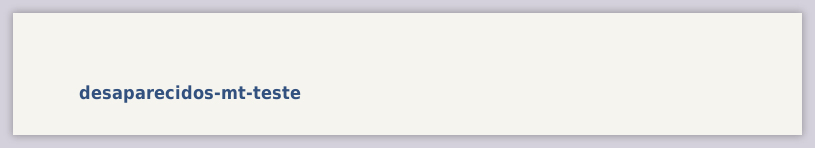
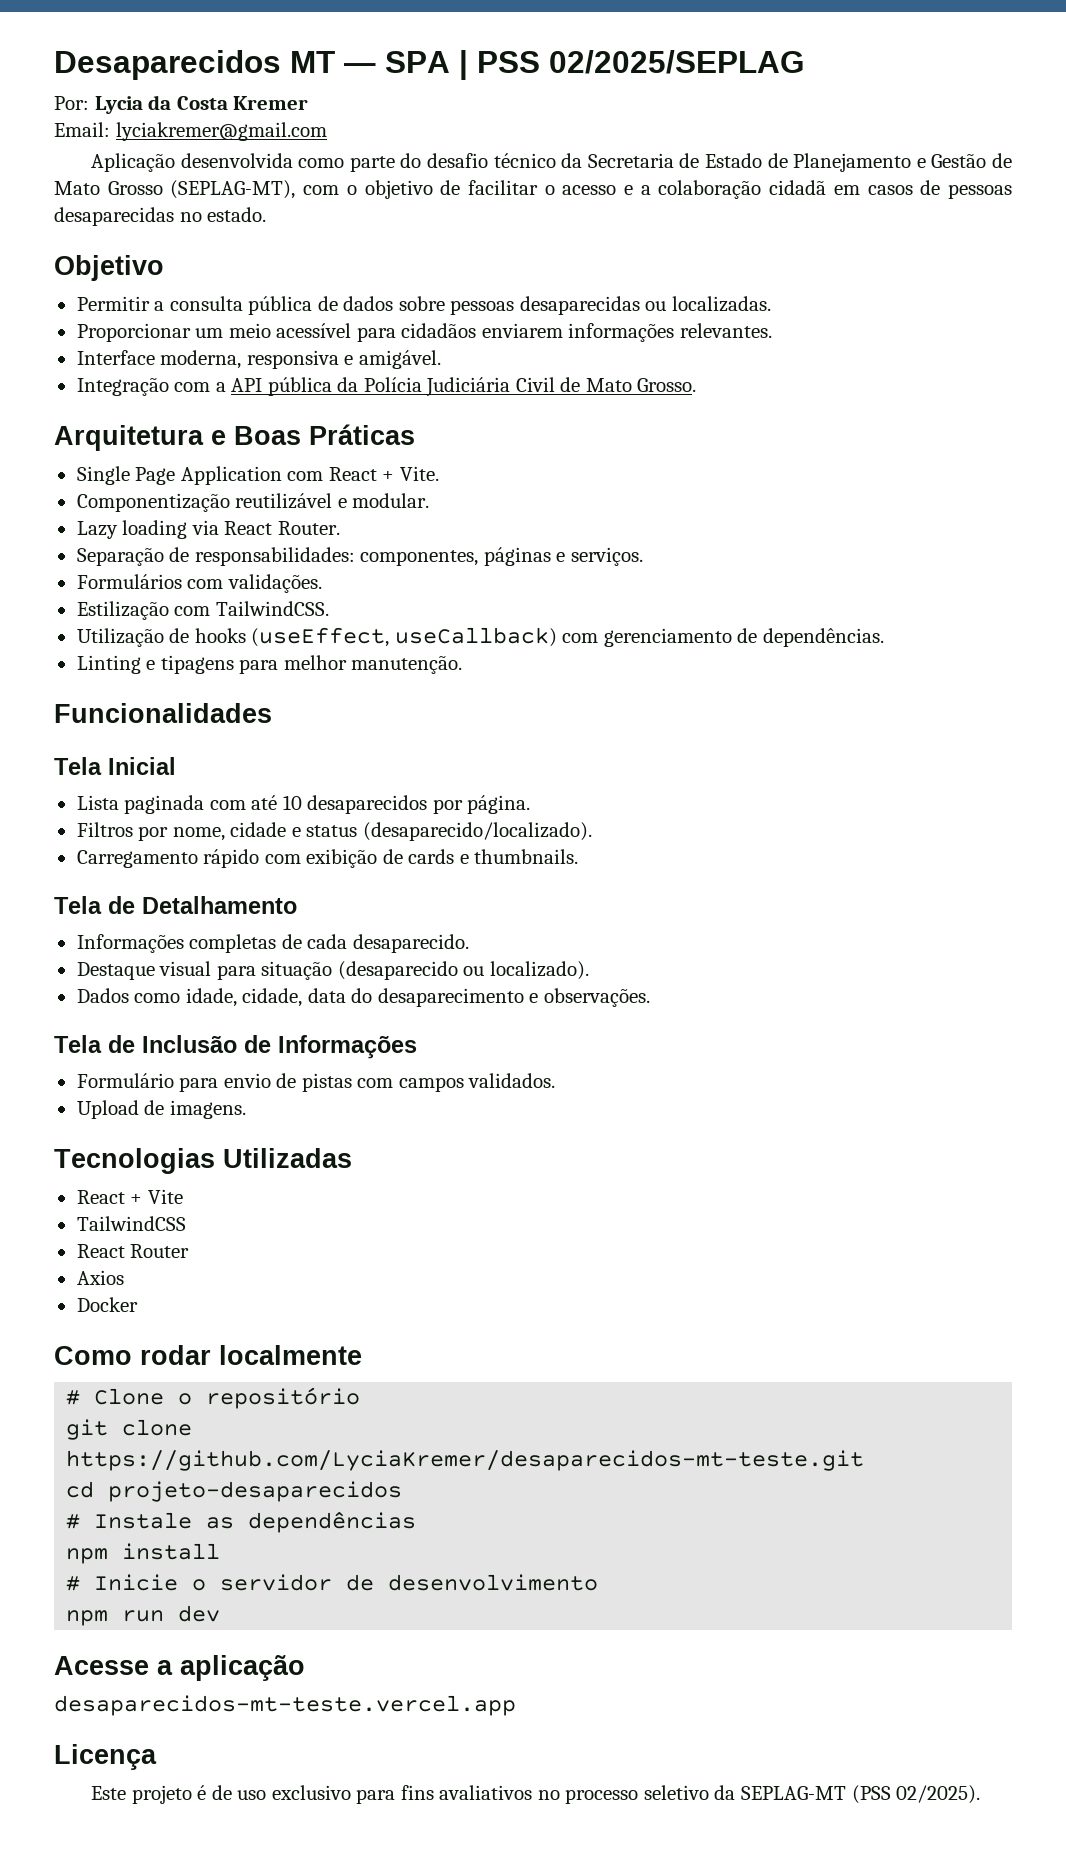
[79,85,301,103] desaparecidos-mt-teste -> [54,50,805,80] [54,95,309,114] [54,122,327,141] [91,153,1013,172] [54,180,1013,199] [54,207,267,226] [54,255,164,281] [76,296,771,315] [76,323,772,342] [76,350,441,369] [76,377,697,397] [54,424,415,451] [76,466,439,485] [76,493,430,512] [76,520,340,539] [76,547,643,566] [76,574,322,593] [76,601,329,620] [76,627,884,647] [76,655,463,674] [54,703,272,723] [54,757,176,775] [76,795,531,814] [76,822,592,841] [76,849,579,868] [54,896,297,914] [76,934,469,953] [76,961,589,980] [76,988,650,1007] [54,1035,417,1059] [76,1073,556,1092] [76,1100,246,1119] [54,1148,352,1174] [76,1189,183,1204] [76,1216,186,1231] [76,1244,190,1258] [76,1270,124,1285] [76,1297,138,1312] [54,1345,362,1365] [66,1387,361,1409] [66,1419,193,1440] [66,1450,865,1471] [66,1481,403,1502] [66,1511,417,1533] [66,1543,221,1564] [66,1574,599,1591] [66,1605,221,1626] [54,1655,305,1681] [54,1695,516,1716] [54,1744,157,1770] [91,1785,981,1804] Desaparecidos MT — SPA | PSS 02/2025/SEPLAG // Por: Lycia da Costa Kremer // Email: lyciakremer@gmail.com // Aplicação desenvolvida como parte do desafio técnico da Secretaria de Estado de Planejamento e Gestão de Mato Grosso (SEPLAG-MT), com o objetivo de facilitar o acesso e a colaboração cidadã em casos de pessoas desaparecidas no estado. // Objetivo // Permitir a consulta pública de dados sobre pessoas desaparecidas ou localizadas. // Proporcionar um meio acessível para cidadãos enviarem informações relevantes. // Interface moderna, responsiva e amigável. // Integração com a API pública da Polícia Judiciária Civil de Mato Grosso. // Arquitetura e Boas Práticas // Single Page Application com React + Vite. // Componentização reutilizável e modular. // Lazy loading via React Router. // Separação de responsabilidades: componentes, páginas e serviços. // Formulários com validações. // Estilização com TailwindCSS. // Utilização de hooks (useEffect, useCallback) com gerenciamento de dependências. // Linting e tipagens para melhor manutenção. // Funcionalidades // Tela Inicial // Lista paginada com até 10 desaparecidos por página. // Filtros por nome, cidade e status (desaparecido/localizado). // Carregamento rápido com exibição de cards e thumbnails. // Tela de Detalhamento // Informações completas de cada desaparecido. // Destaque visual para situação (desaparecido ou localizado). // Dados como idade, cidade, data do desaparecimento e observações. // Tela de Inclusão de Informações // Formulário para envio de pistas com campos validados. // Upload de imagens. // Tecnologias Utilizadas // React + Vite // TailwindCSS // React Router // Axios // Docker // Como rodar localmente // # Clone o repositório // git clone https://github.com/LyciaKremer/desaparecidos-mt-teste.git // cd projeto-desaparecidos // # Instale as dependências // npm install // # Inicie o servidor de desenvolvimento // npm run dev // Acesse a aplicação // desaparecidos-mt-teste.vercel.app // Licença // Este projeto é de uso exclusivo para fins avaliativos no processo seletivo da SEPLAG-MT (PSS 02/2025).

